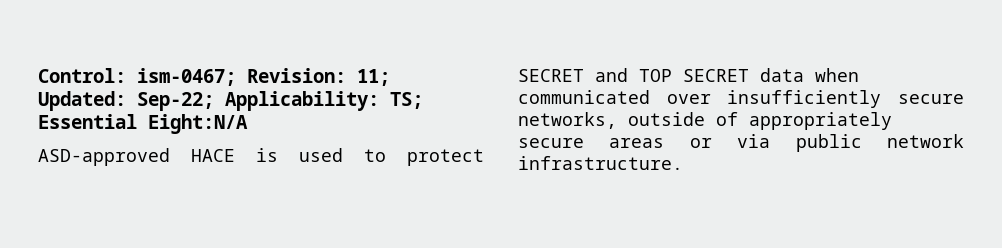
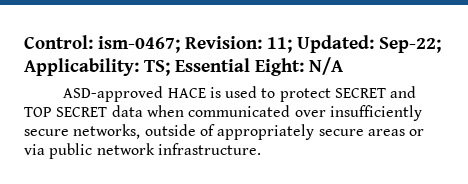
[148,114,248,134] Eight:N/A -> [255,57,343,76] Eight: N/A

